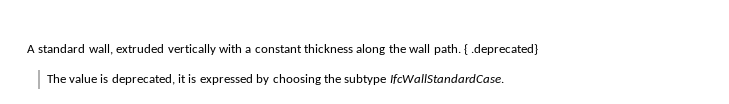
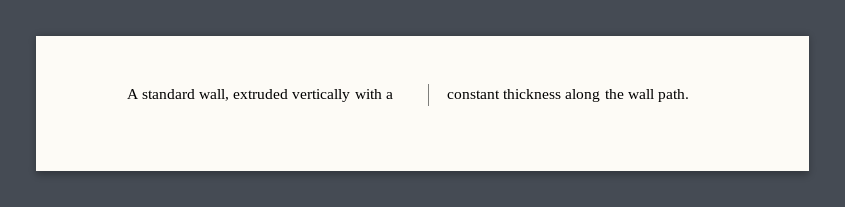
[463,44,539,55] [46,74,504,85] { .deprecated} // The value is deprecated, it is expressed by choosing the subtype IfcWallStandardCase. -> (689, 95) none

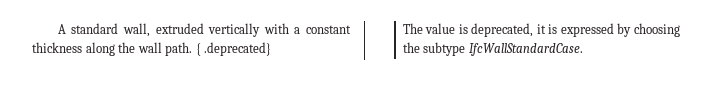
(689, 95) none -> [195,42,272,56] [402,23,680,37] [402,42,583,56] { .deprecated} // The value is deprecated, it is expressed by choosing the subtype IfcWallStandardCase.

